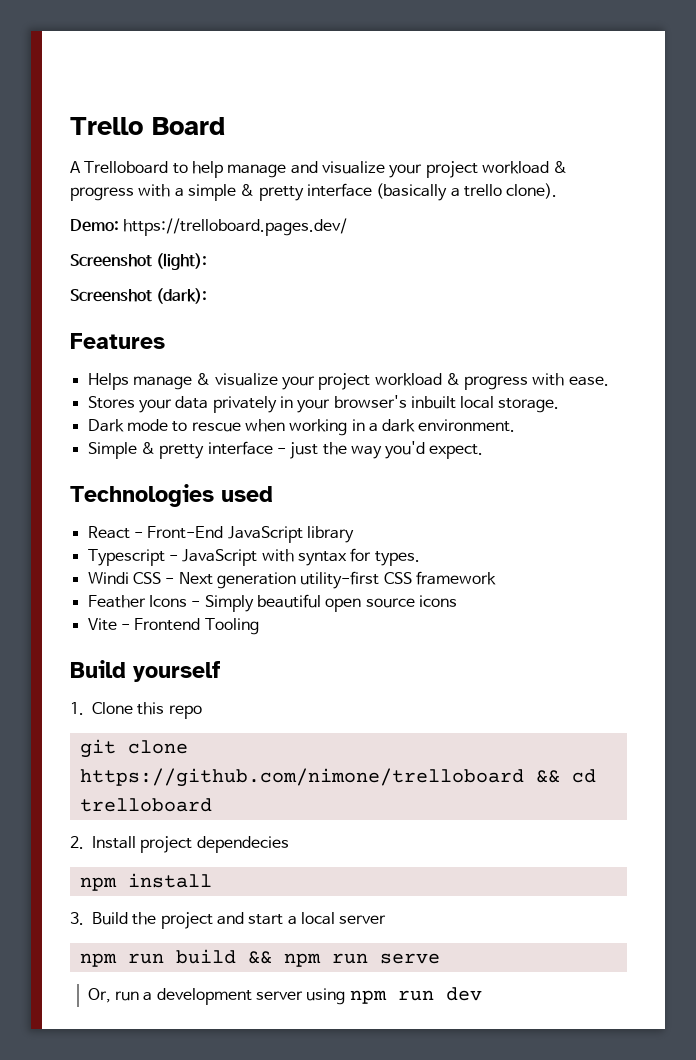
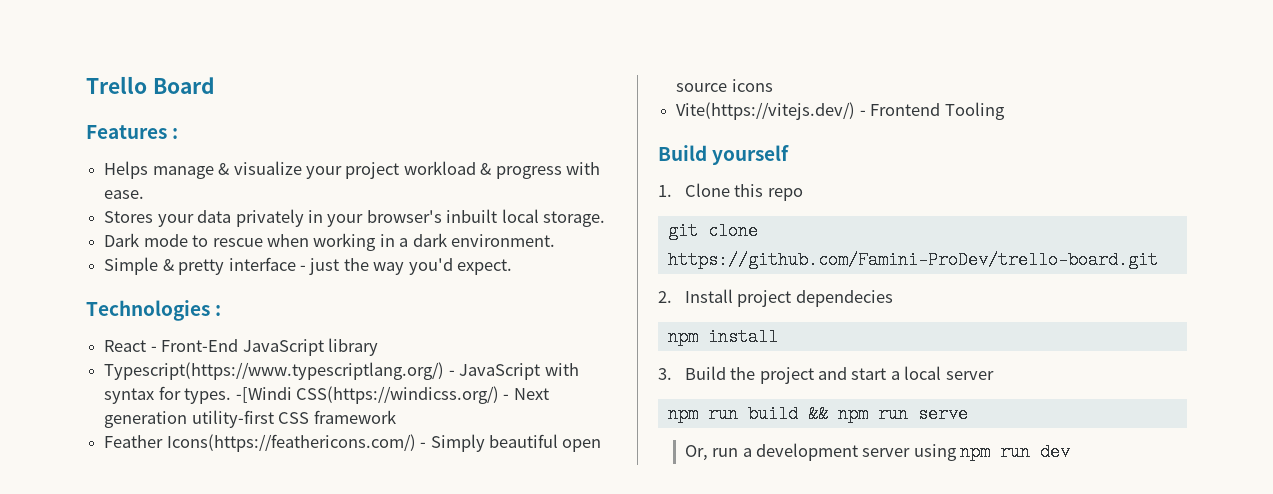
[70,161,568,178] [70,183,558,201] [70,218,348,236] [70,253,208,270] [70,288,208,304] // A Trelloboard to help manage and visualize your project workload & progress with a simple & pretty interface (basically a trello clone). // Demo: https://trelloboard.pages.dev/ // Screenshot (light): // Screenshot (dark): -> (215, 85) none
(165, 341) none -> [172,128,179,139] :
[221,486,273,502] used -> [215,305,222,316] :
[87,549,165,566] Typescript -> [104,362,445,380] Typescript(https://www.typescriptlang.org/)
[87,572,161,584] // Windi CSS -> [235,386,499,404] -[Windi CSS(https://windicss.org/)
[148,595,187,607] Icons -> [166,434,416,452] Icons(https://feathericons.com/)
[87,618,117,631] Vite -> [676,102,856,120] Vite(https://vitejs.dev/)
[79,768,596,787] [79,798,212,812] https://github.com/nimone/trelloboard && cd trelloboard -> [667,251,1158,269] https://github.com/Famini-ProDev/trello-board.git

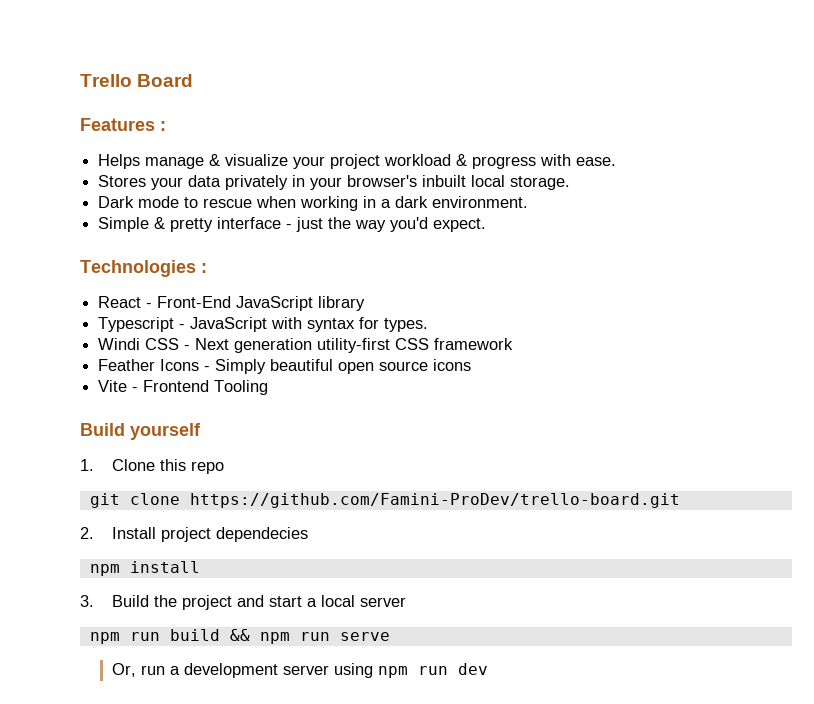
[104,362,445,380] Typescript(https://www.typescriptlang.org/) -> [98,317,175,332] Typescript
[235,386,499,404] -[Windi CSS(https://windicss.org/) -> [98,338,180,350] // Windi CSS
[166,434,416,452] Icons(https://feathericons.com/) -> [160,359,200,371] Icons
[676,102,856,120] Vite(https://vitejs.dev/) -> [98,380,128,392] Vite

